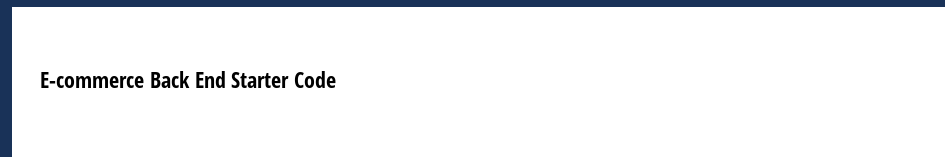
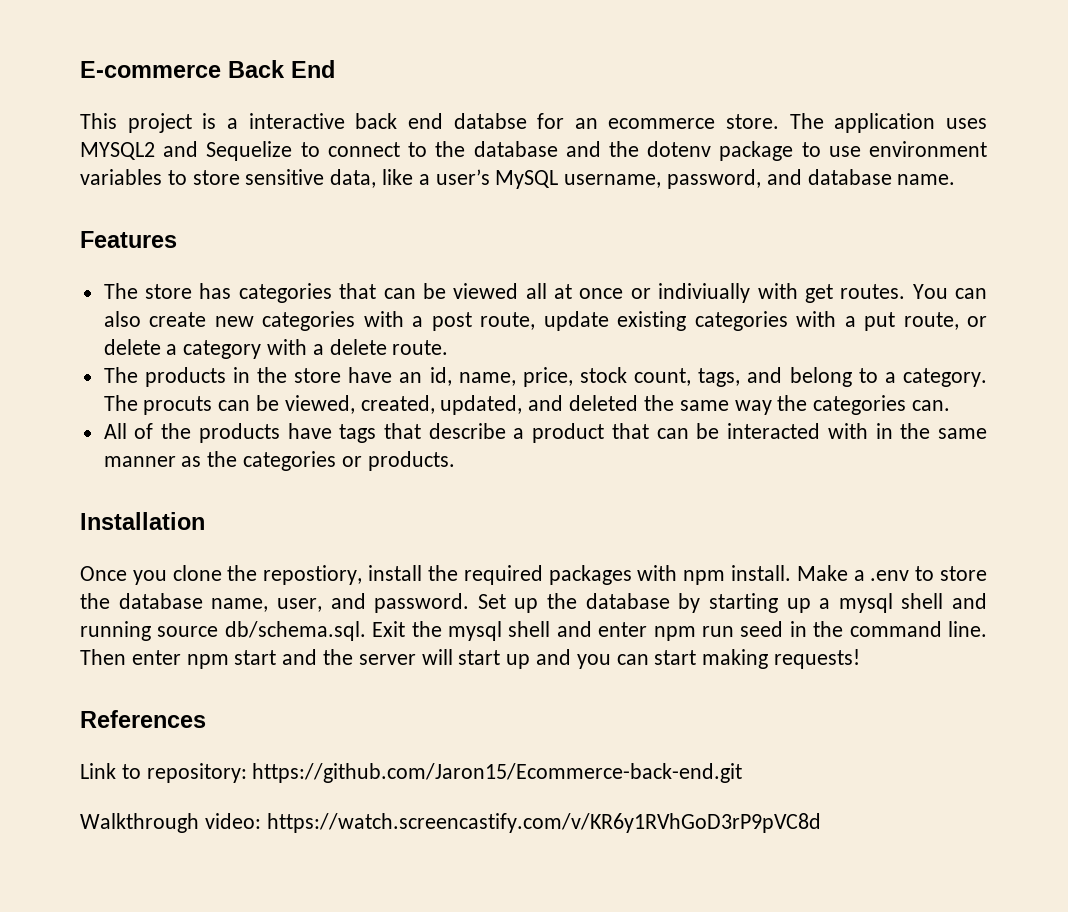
[231,71,337,88] Starter Code -> [80,113,987,133] [80,141,987,161] [80,169,956,189] [80,231,177,248] [103,283,987,303] [103,311,988,331] [103,339,449,359] [103,367,987,387] [103,395,950,415] [103,423,988,443] [103,451,455,471] [80,512,205,530] [80,565,987,585] [80,593,987,613] [80,621,987,641] [80,649,861,669] [80,710,206,728] [80,763,743,783] [80,813,821,833] // This project is a interactive back end databse for an ecommerce store. The application uses MYSQL2 and Sequelize to connect to the database and the dotenv package to use environment variables to store sensitive data, like a user’s MySQL username, password, and database name. // Features // The store has categories that can be viewed all at once or indiviually with get routes. You can also create new categories with a post route, update existing categories with a put route, or delete a category with a delete route. // The products in the store have an id, name, price, stock count, tags, and belong to a category. The procuts can be viewed, created, updated, and deleted the same way the categories can. // All of the products have tags that describe a product that can be interacted with in the same manner as the categories or products. // Installation // Once you clone the repostiory, install the required packages with npm install. Make a .env to store the database name, user, and password. Set up the database by starting up a mysql shell and running source db/schema.sql. Exit the mysql shell and enter npm run seed in the command line. Then enter npm start and the server will start up and you can start making requests! // References // Link to repository: https://github.com/Jaron15/Ecommerce-back-end.git // Walkthrough video: https://watch.screencastify.com/v/KR6y1RVhGoD3rP9pVC8d

